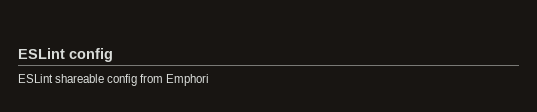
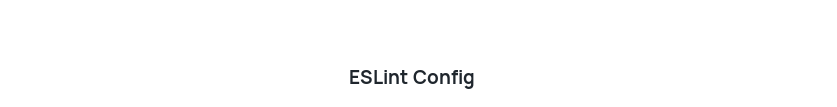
[18,48,113,62] [18,74,210,86] ESLint config // ESLint shareable config from Emphori -> [348,70,476,89] ESLint Config

